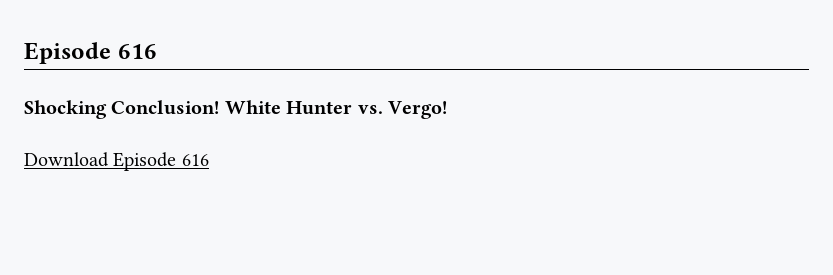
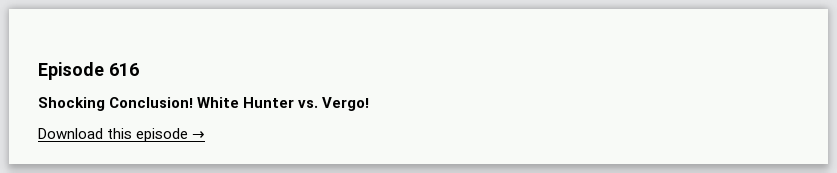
[113,152,209,171] Episode 616 -> [107,128,206,142] this episode →

